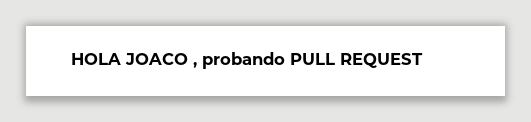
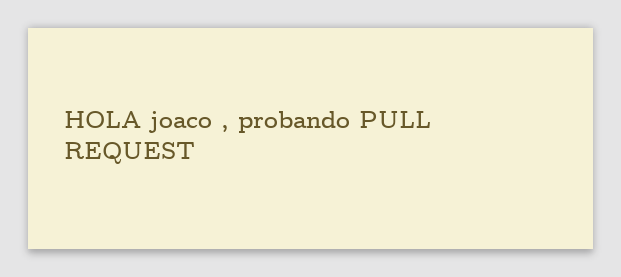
[125,53,188,65] JOACO -> [149,111,212,133] joaco

